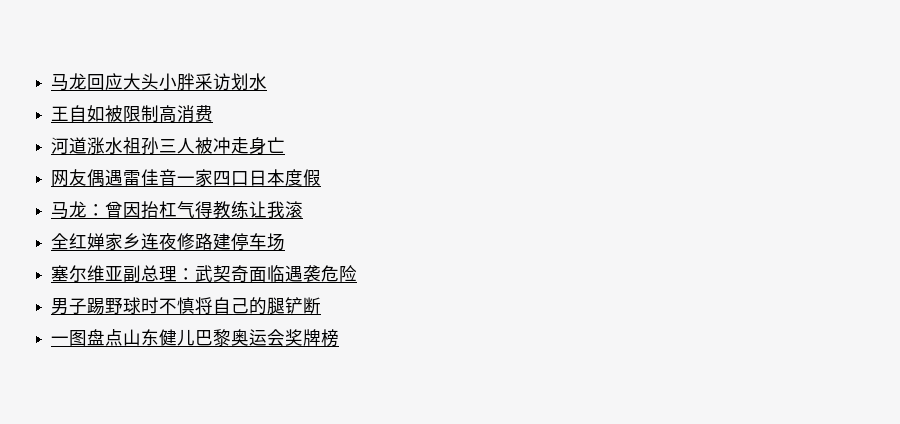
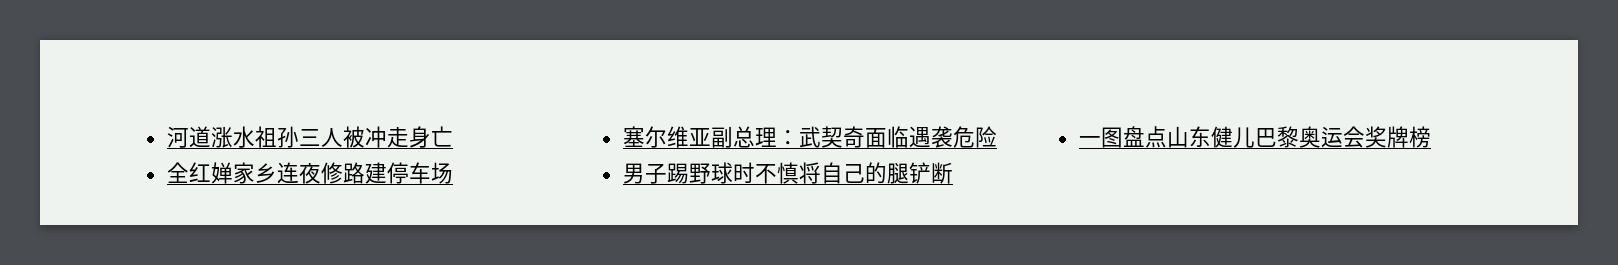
[51,73,268,91] [51,105,214,123] 马龙回应大头小胖采访划水 // 王自如被限制高消费 // -> (166, 137) none
[51,169,322,187] [51,201,304,219] // 网友偶遇雷佳音一家四口日本度假 // 马龙：曾因抬杠气得教练让我滚 -> (453, 136) none

